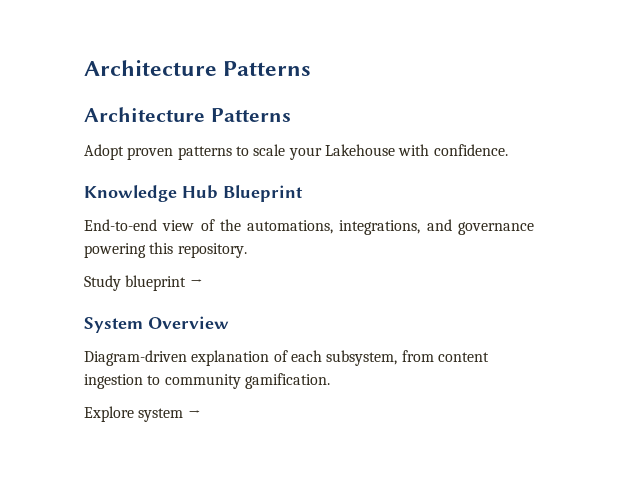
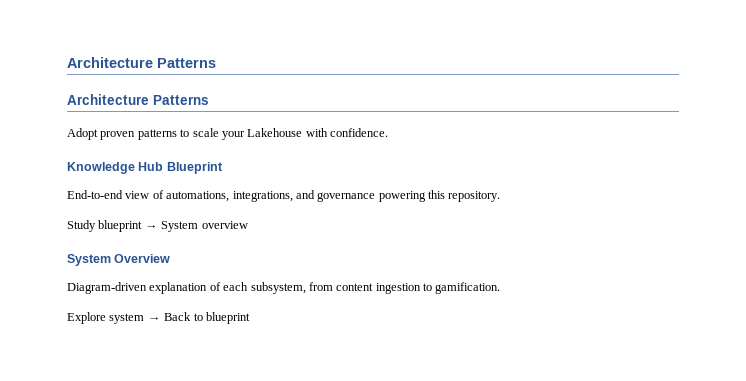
[219,219,241,231] the -> (164, 194) none
(203, 283) none -> [161,221,248,232] System overview
[164,374,241,389] community -> (432, 287) none
(201, 414) none -> [164,312,250,324] Back to blueprint

